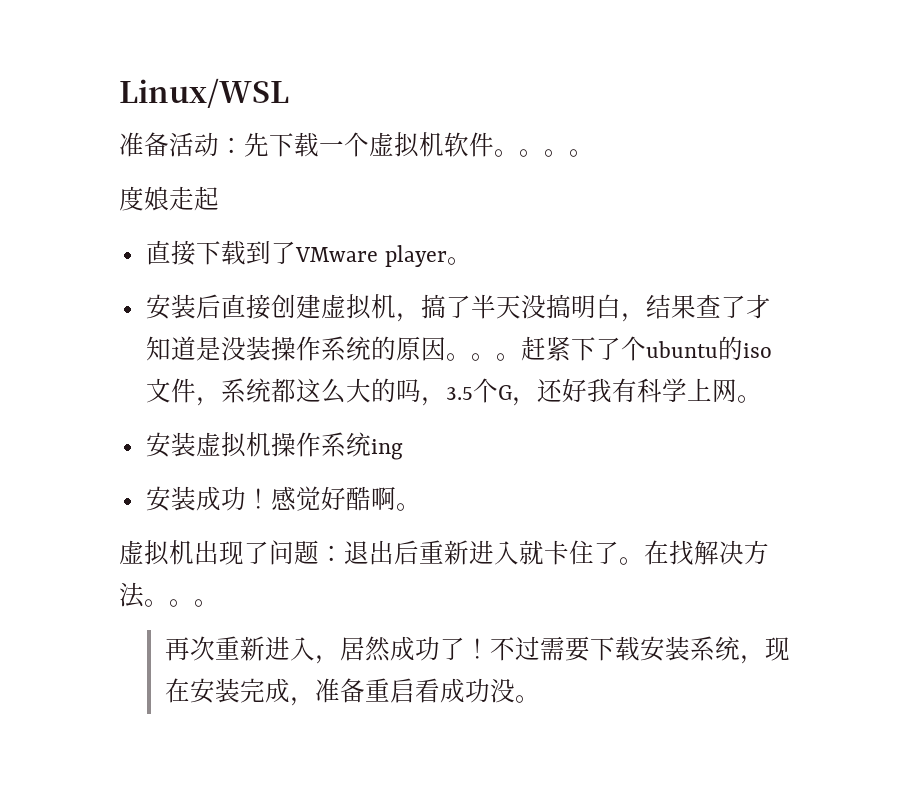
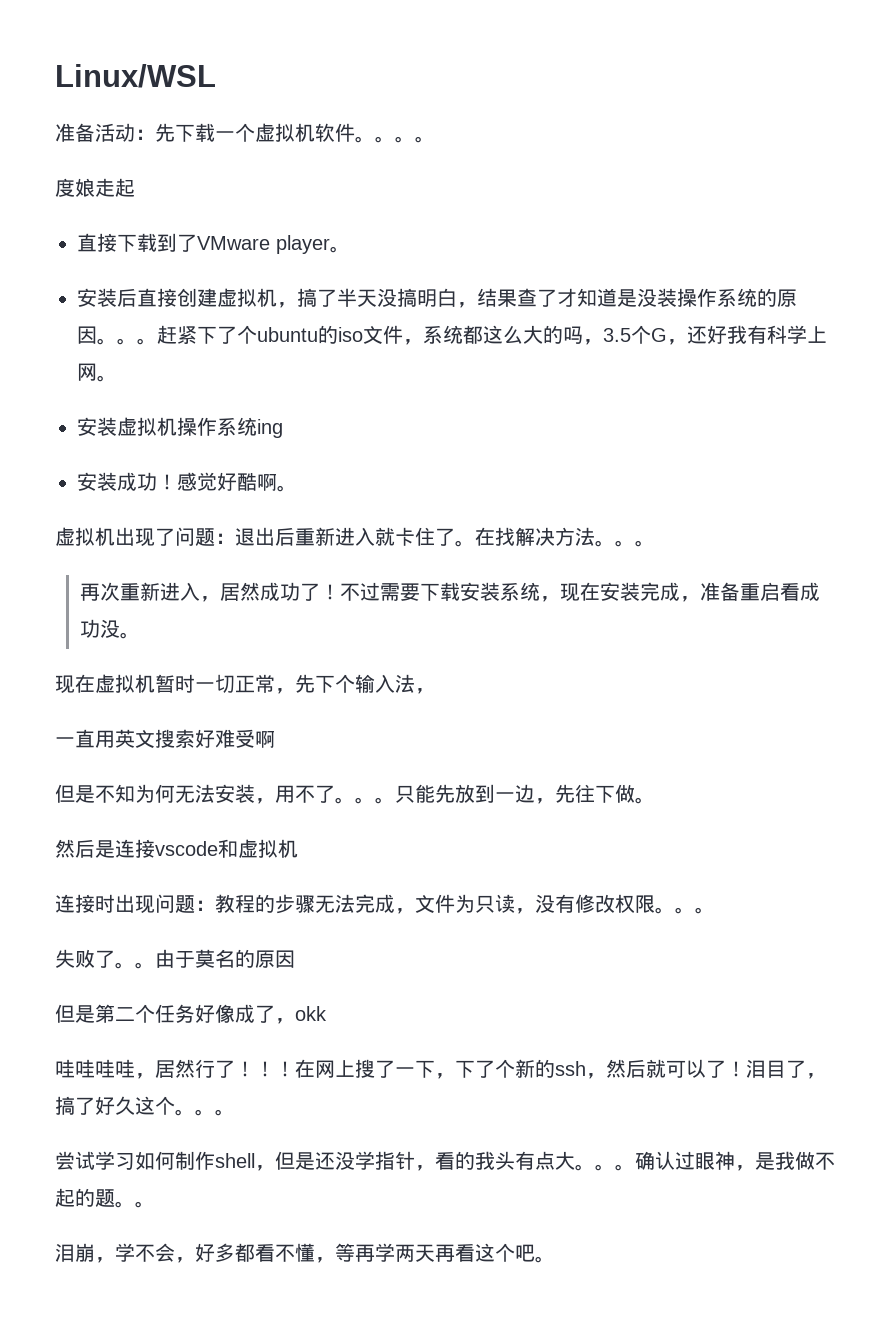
(540, 699) none -> [55,674,435,694] [55,729,275,748] [55,784,655,804] [55,839,298,858] [55,894,715,914] [55,949,295,969] [55,1004,327,1024] [55,1059,826,1079] [55,1096,235,1116] [55,1151,835,1171] [55,1188,155,1208] [55,1243,555,1263] // 现在虚拟机暂时一切正常，先下个输入法， // 一直用英文搜索好难受啊 // 但是不知为何无法安装，用不了。。。只能先放到一边，先往下做。 // 然后是连接vscode和虚拟机 // 连接时出现问题：教程的步骤无法完成，文件为只读，没有修改权限。。。 // 失败了。。由于莫名的原因 // 但是第二个任务好像成了，okk // 哇哇哇哇，居然行了！！！在网上搜了一下，下了个新的ssh，然后就可以了！泪目了，搞了好久这个。。。 // 尝试学习如何制作shell，但是还没学指针，看的我头有点大。。。确认过眼神，是我做不起的题。。 // 泪崩，学不会，好多都看不懂，等再学两天再看这个吧。

